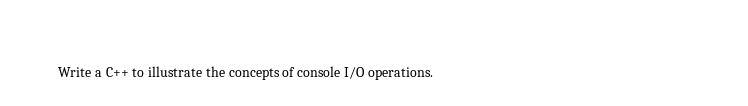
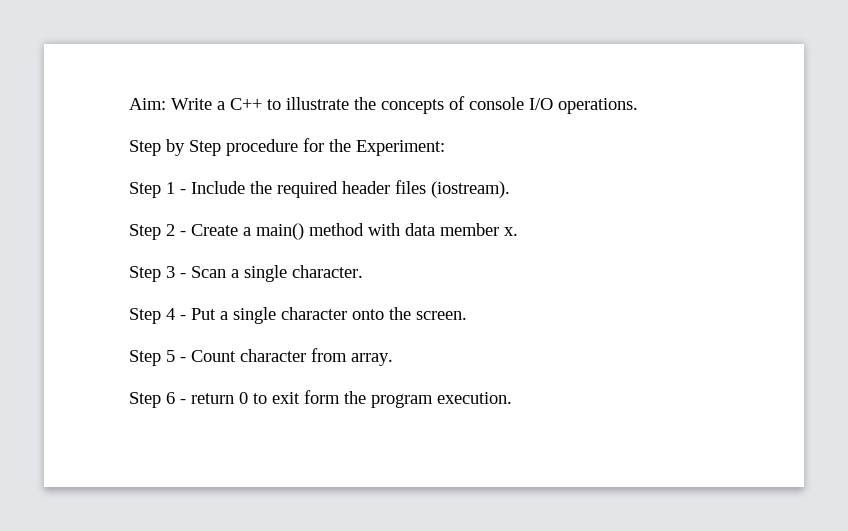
(58, 72) none -> [129,98,166,110] Aim:
(433, 73) none -> [129,138,445,156] [129,180,510,198] [129,223,518,240] [129,265,363,282] [129,307,467,324] [129,348,393,366] [129,390,512,408] // Step by Step procedure for the Experiment: // Step 1 - Include the required header files (iostream). // Step 2 - Create a main() method with data member x. // Step 3 - Scan a single character. // Step 4 - Put a single character onto the screen. // Step 5 - Count character from array. // Step 6 - return 0 to exit form the program execution.

